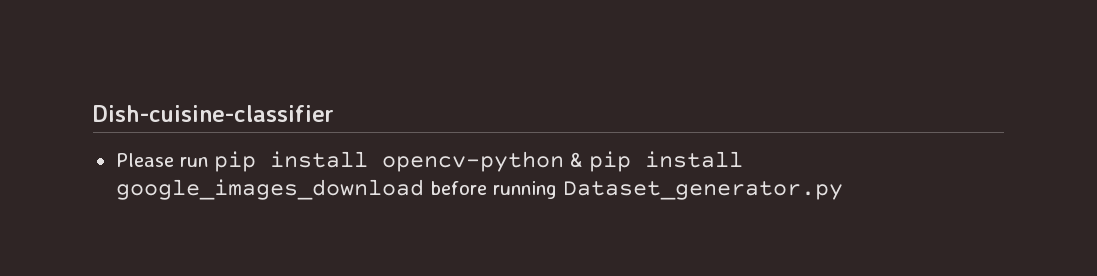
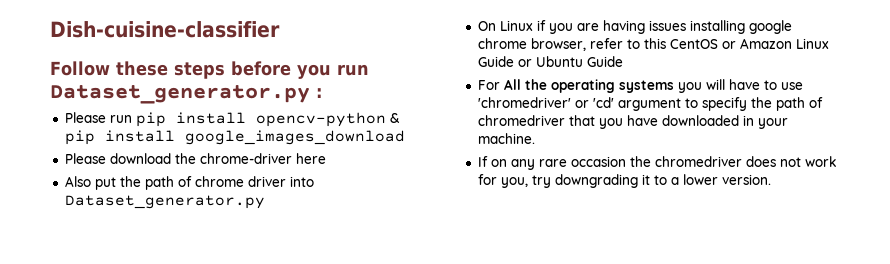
(334, 113) none -> [50,61,369,79] [50,85,322,104] // Follow these steps before you run Dataset_generator.py :
[429,181,843,200] before running Dataset_generator.py -> [64,153,326,164] [64,176,314,190] [64,195,265,209] [477,20,792,34] [477,38,829,51] [477,56,623,67] [477,79,803,93] [477,97,823,111] [477,115,788,129] [477,133,535,144] [477,156,837,170] [477,174,771,188] // Please download the chrome-driver here // Also put the path of chrome driver into Dataset_generator.py // On Linux if you are having issues installing google chrome browser, refer to this CentOS or Amazon Linux Guide or Ubuntu Guide // For All the operating systems you will have to use 'chromedriver' or 'cd' argument to specify the path of chromedriver that you have downloaded in your machine. // If on any rare occasion the chromedriver does not work for you, try downgrading it to a lower version.

